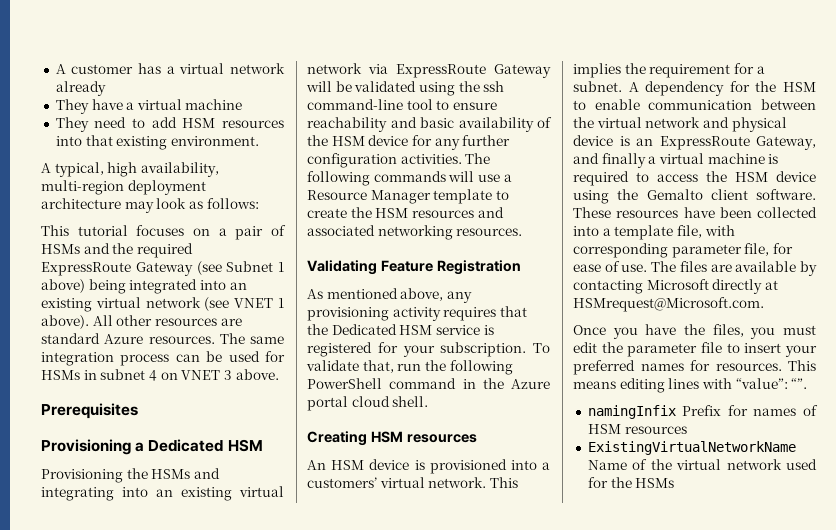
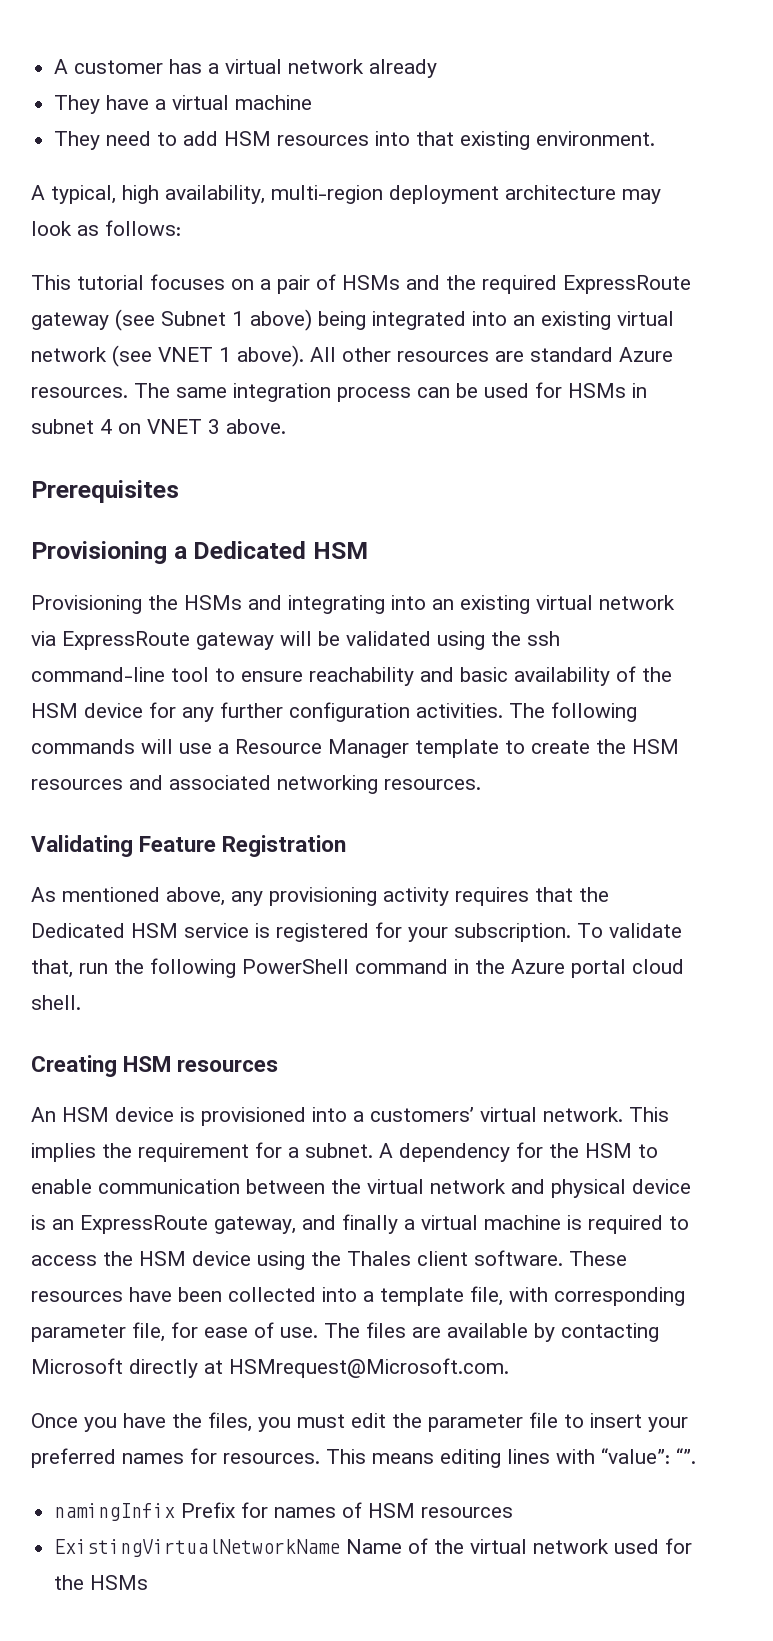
[135,262,193,276] Gateway -> [31,312,109,330] gateway
[494,64,551,78] Gateway -> [196,632,274,650] gateway
[756,136,816,150] Gateway, -> [214,1216,296,1234] gateway,
[646,189,703,200] Gemalto -> [347,1251,411,1266] Thales

